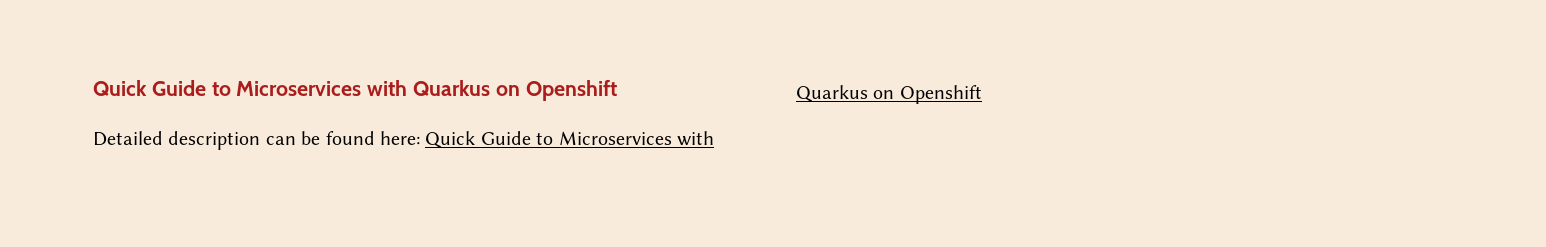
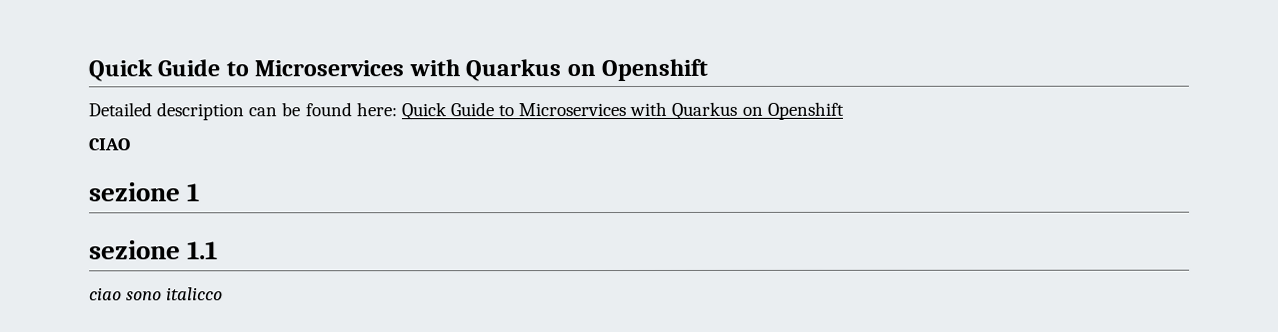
(982, 94) none -> [88,138,130,151] [89,182,201,202] [89,240,219,260] [89,287,224,301] // CIAO // sezione 1 // sezione 1.1 // ciao sono italicco

